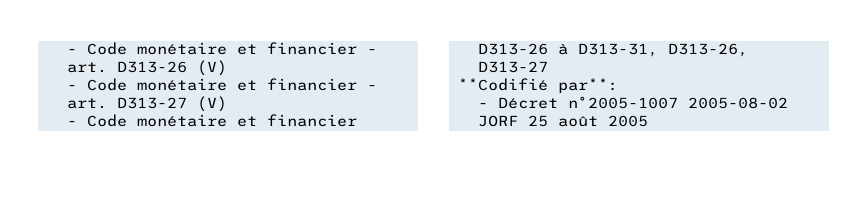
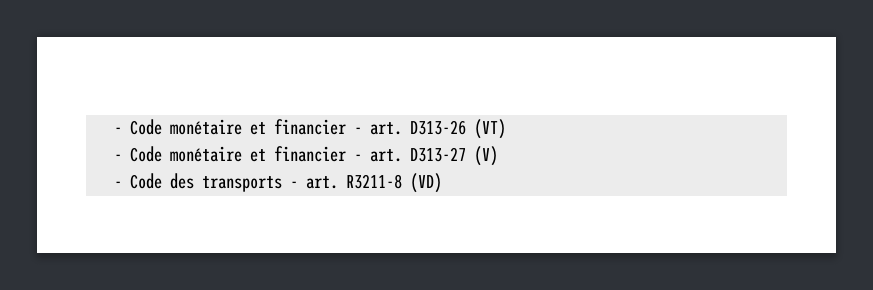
[196,60,227,76] (V) -> [474,119,506,139] (VT)
[136,114,357,127] [477,43,748,57] [477,61,548,73] [457,78,618,93] [477,96,788,109] [477,115,648,127] monétaire et financier D313-26 à D313-31, D313-26, D313-27 // **Codifié par**: // - Décret n°2005-1007 2005-08-02 JORF 25 août 2005 -> [170,173,442,193] des transports - art. R3211-8 (VD)

